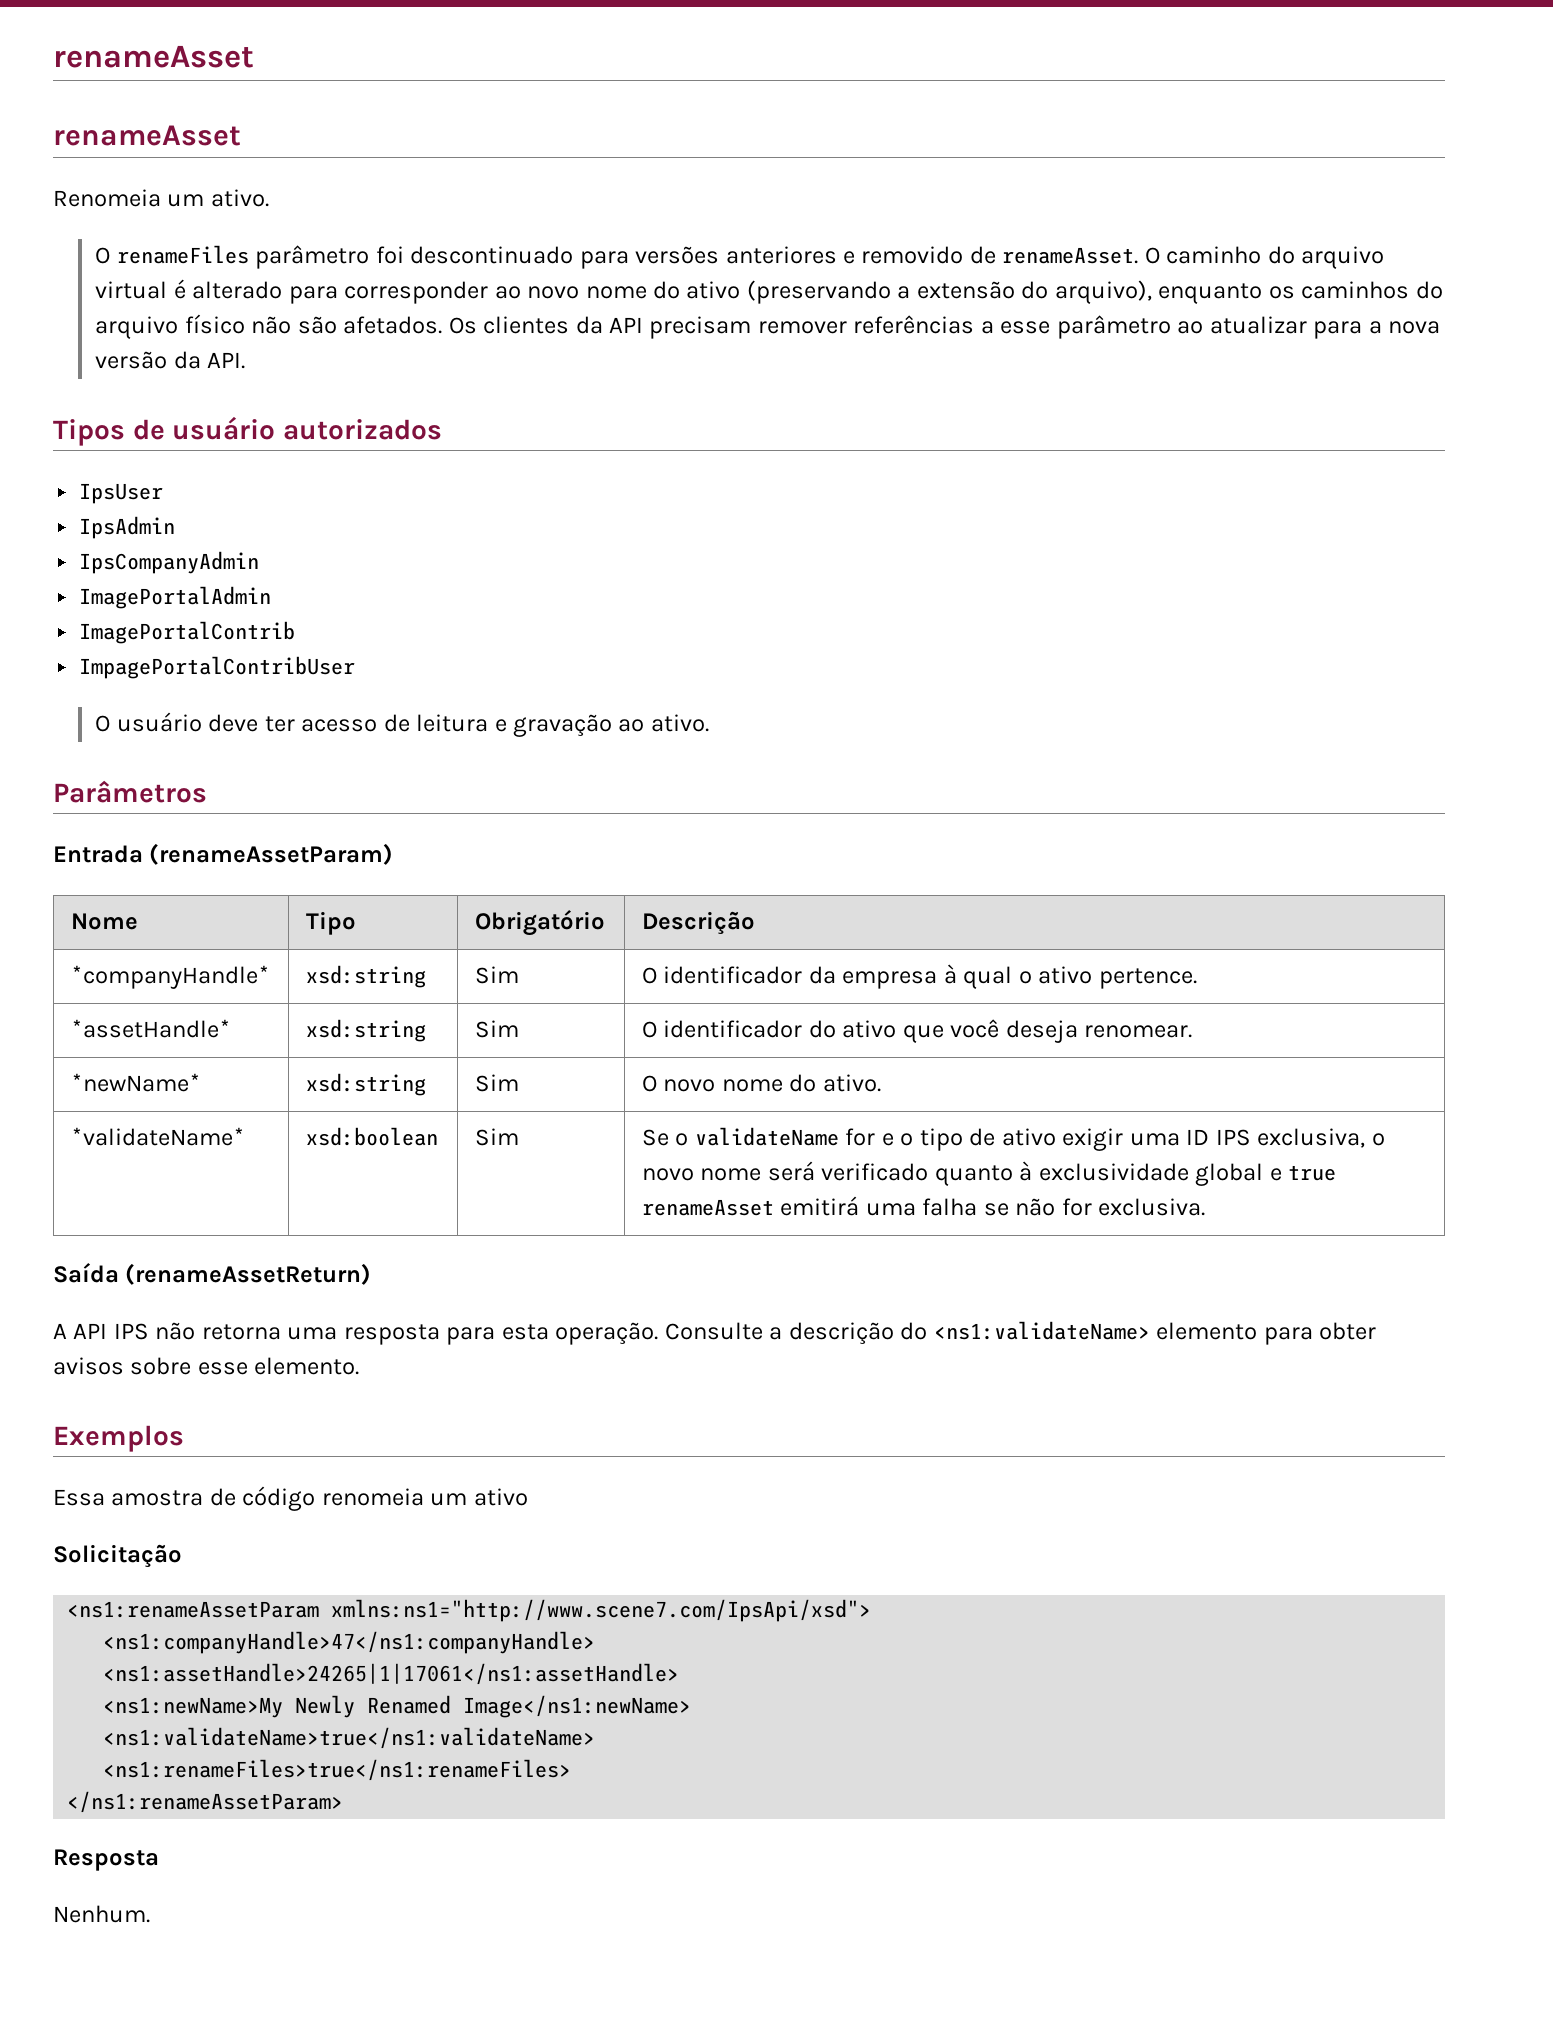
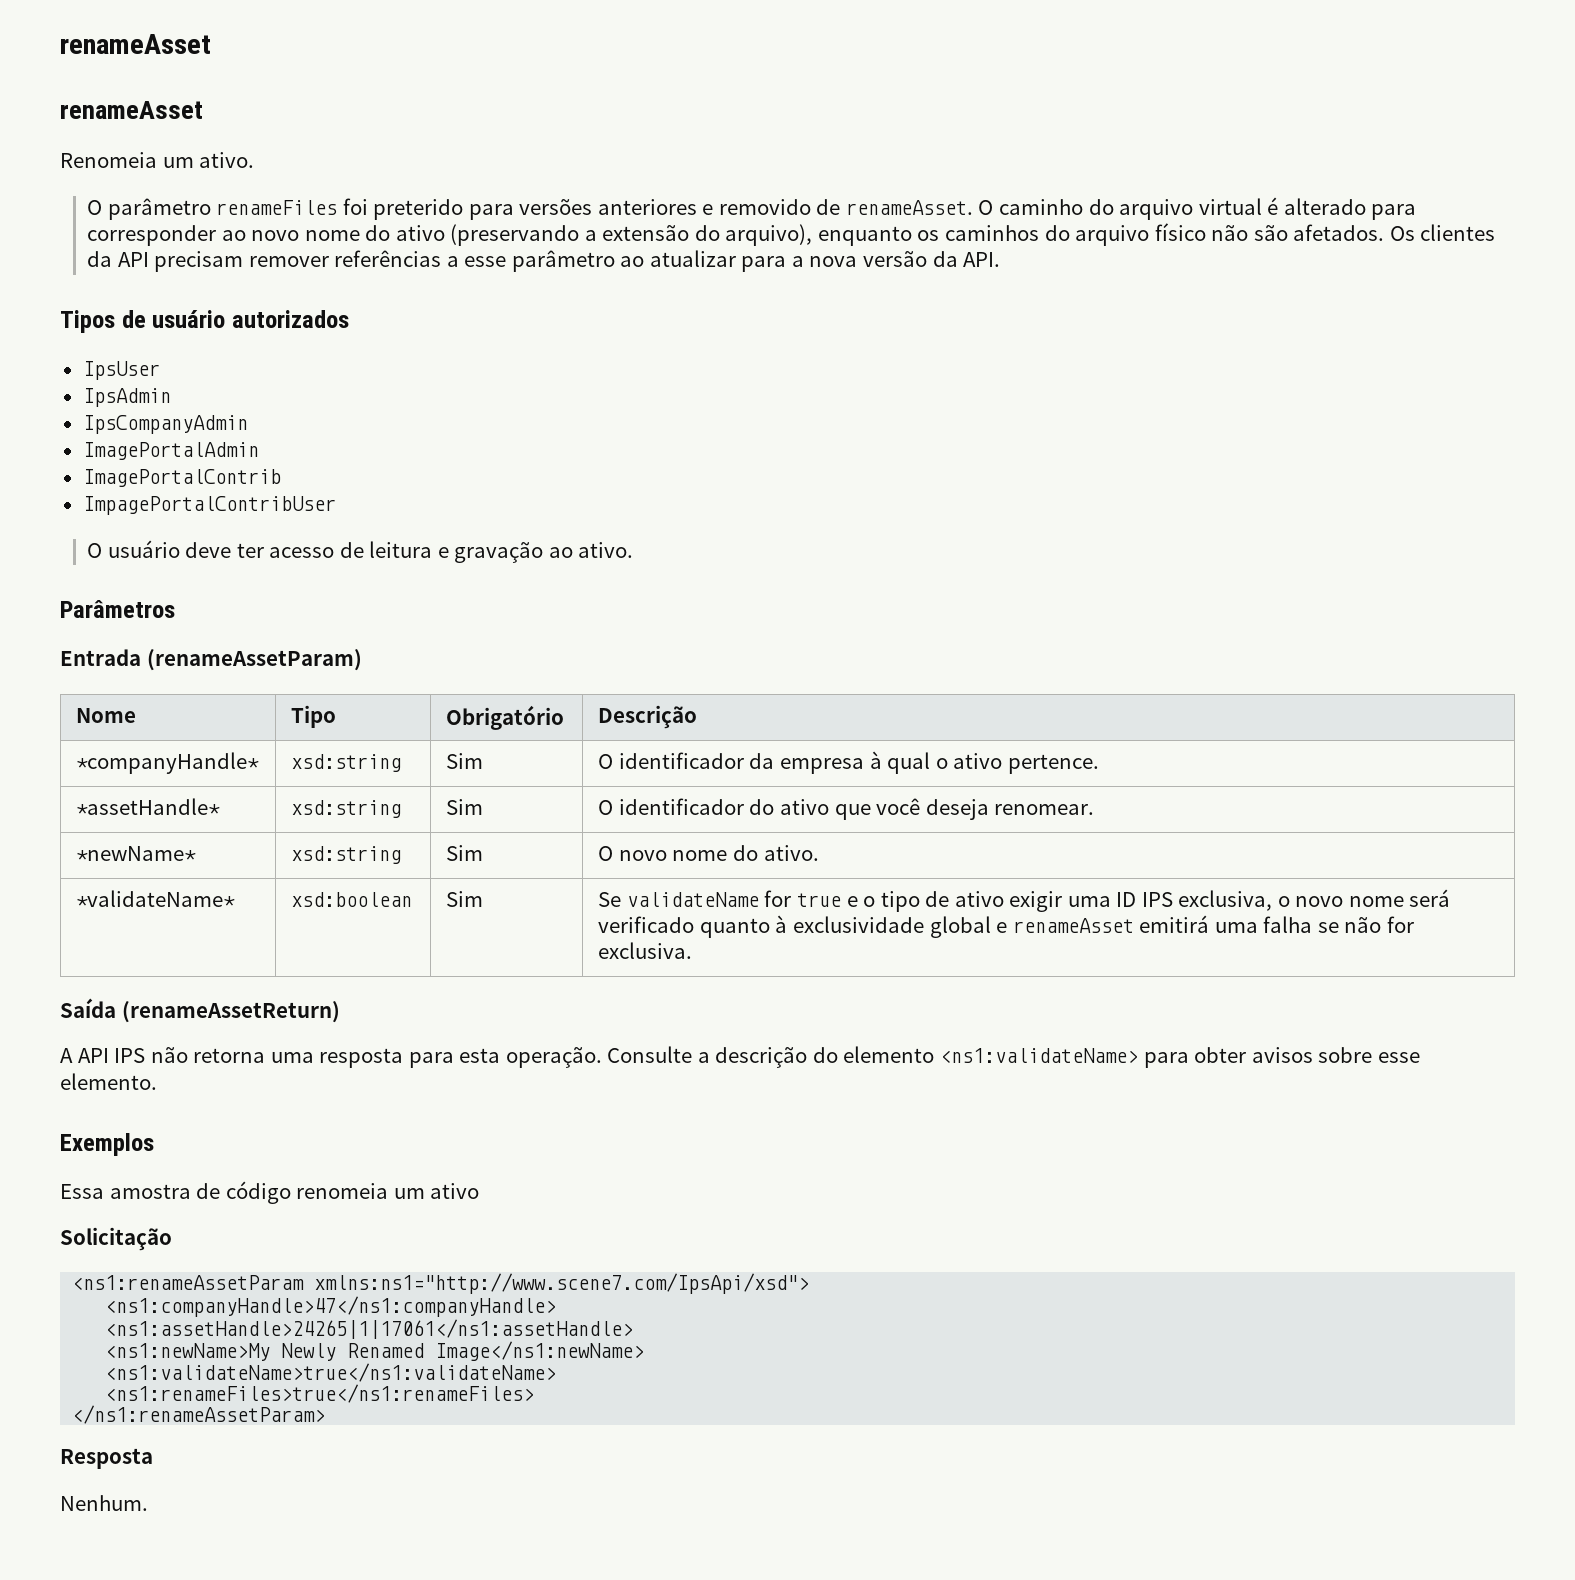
[116,245,574,269] renameFiles parâmetro foi descontinuado -> [107,198,464,220] parâmetro renameFiles foi preterido
[675,1133,689,1146] o -> (622, 899) none
(876, 1137) none -> [796,893,841,907] true
[1288,1165,1337,1181] true -> (1008, 927) none
[933,1321,1258,1340] <ns1:validateName> elemento -> [843,1046,1139,1063] elemento <ns1:validateName>

